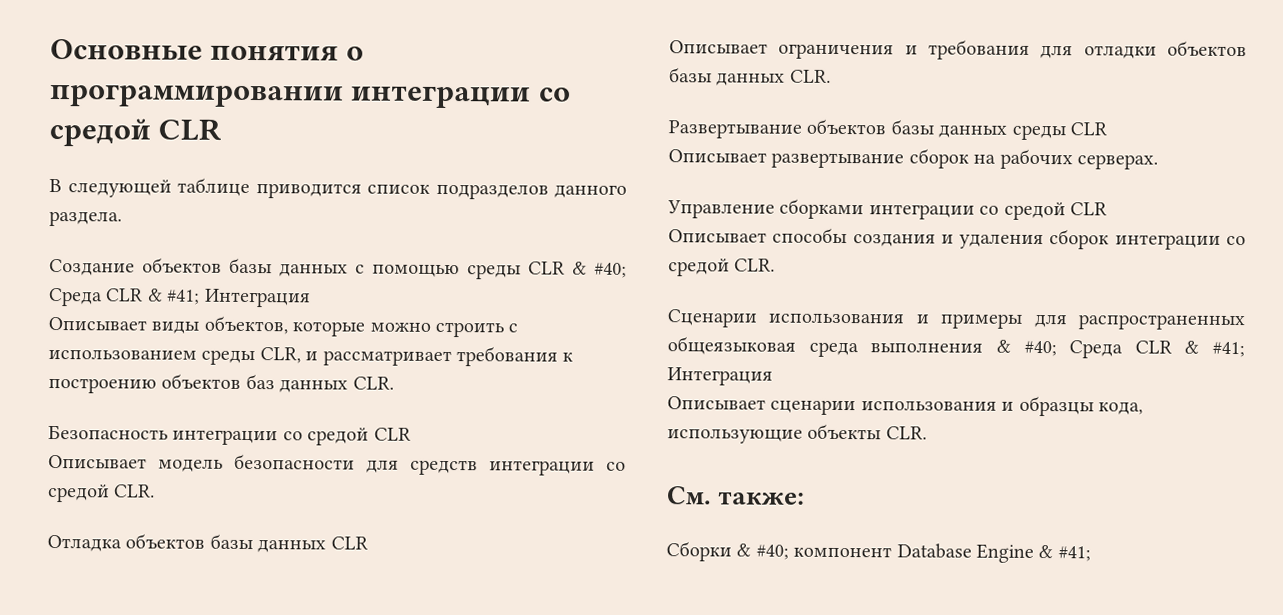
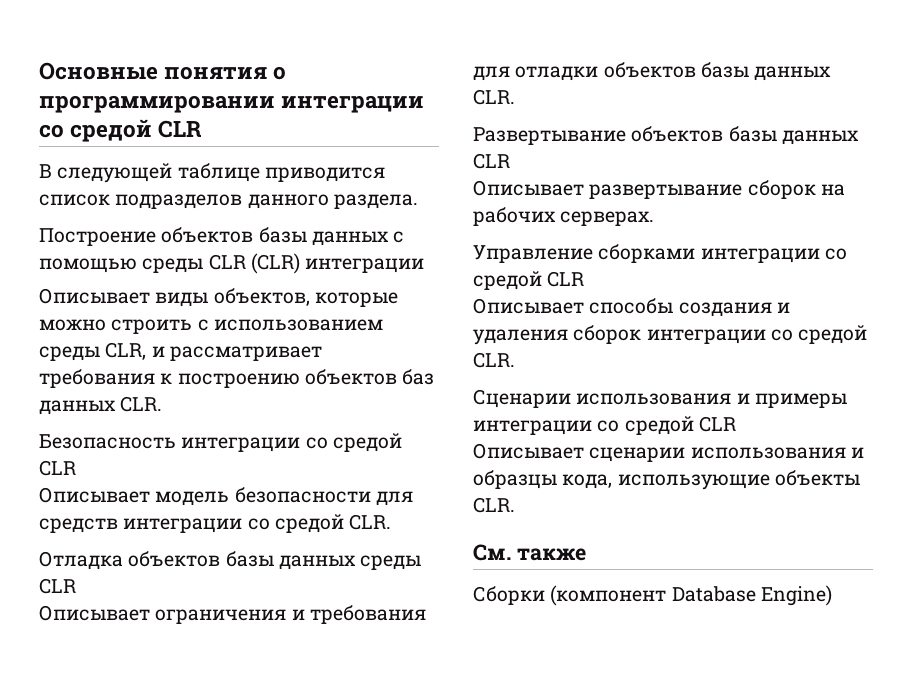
[49,259,135,276] Создание -> [39,228,156,246] Построение
[572,261,627,278] [48,288,311,308] & #40; Среда CLR & #41; Интеграция -> [250,253,425,274] (CLR) интеграции
(327, 546) none -> [360,555,422,570] среды
[1011,124,1066,141] среды -> (859, 137) none
[1033,313,1245,331] [667,336,1245,359] [667,367,773,386] для распространенных общеязыковая среда выполнения & #40; Среда CLR & #41; Интеграция -> [473,416,736,435] интеграции со средой CLR
[718,491,806,505] также: -> [516,548,586,561] также
[736,543,1091,563] & #40; компонент Database Engine & #41; -> [550,585,832,606] (компонент Database Engine)

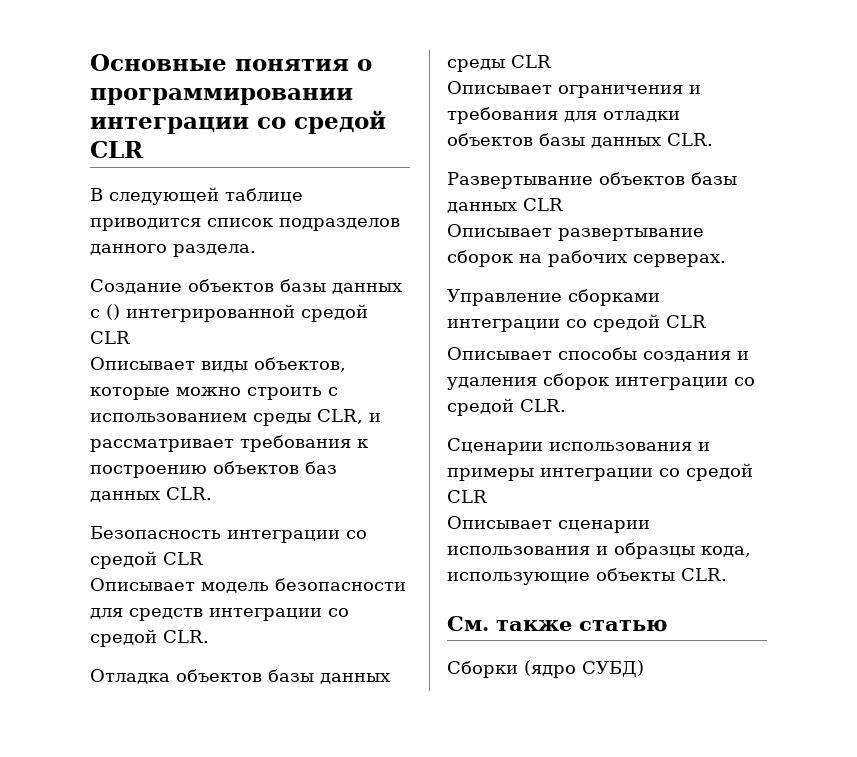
[39,228,156,246] Построение -> [90,279,182,294] Создание
[39,253,425,274] помощью среды CLR (CLR) интеграции -> [106,304,368,322] [90,331,130,344] () интегрированной средой CLR
(586, 554) none -> [579,619,668,632] статью
[550,585,832,606] (компонент Database Engine) -> [524,660,644,678] (ядро СУБД)

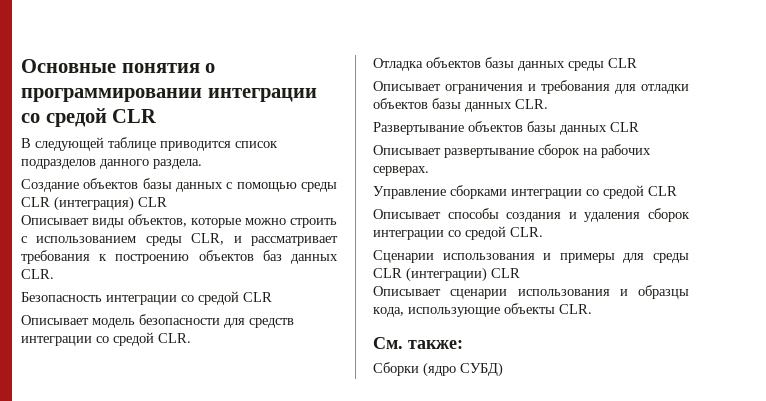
[106,304,368,322] () интегрированной средой -> [236,182,338,192] [21,196,134,211] помощью среды CLR (интеграция)
[540,463,753,481] интеграции со средой -> [623,253,689,263] [373,267,487,282] для среды CLR (интеграции)
[496,619,668,632] также статью -> [408,340,463,349] также:

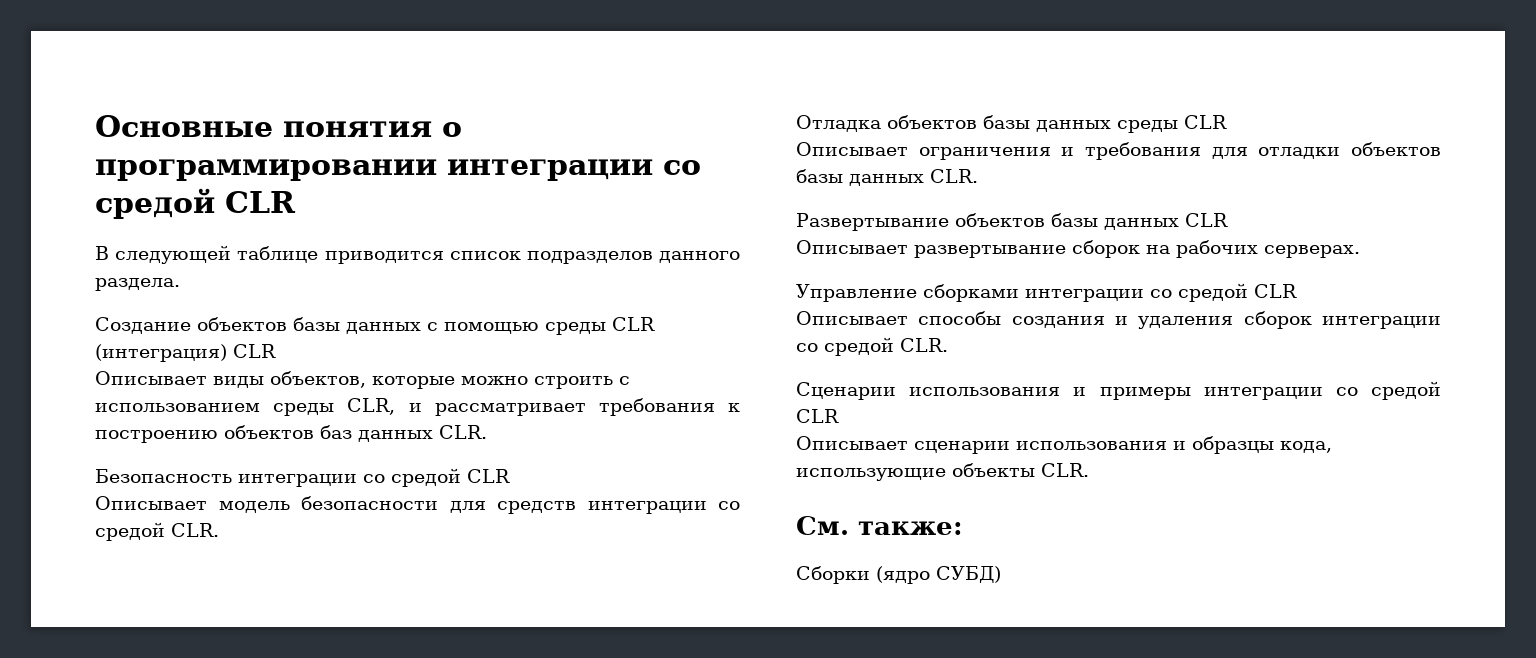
[623,253,689,263] [373,267,487,282] для среды CLR (интеграции) -> [1203,381,1441,400] интеграции со средой

